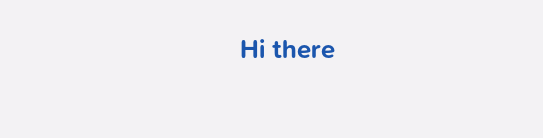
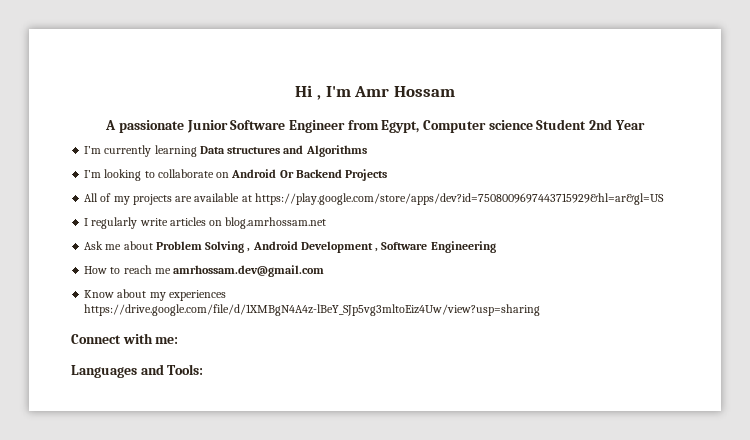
[272,40,336,59] there -> [316,86,455,100] [105,119,645,133] [84,145,367,157] [84,169,388,181] [84,193,664,205] [84,217,327,229] [84,241,496,253] [84,265,325,277] [84,289,226,301] [84,304,541,316] [71,333,179,344] [71,364,204,378] , I'm Amr Hossam // A passionate Junior Software Engineer from Egypt, Computer science Student 2nd Year // I’m currently learning Data structures and Algorithms // I’m looking to collaborate on Android Or Backend Projects // All of my projects are available at https://play.google.com/store/apps/dev?id=7508009697443715929&hl=ar&gl=US // I regularly write articles on blog.amrhossam.net // Ask me about Problem Solving , Android Development , Software Engineering // How to reach me amrhossam.dev@gmail.com // Know about my experiences https://drive.google.com/file/d/1XMBgN4A4z-lBeY_SJp5vg3mltoEiz4Uw/view?usp=sharing // Connect with me: // Languages and Tools:

